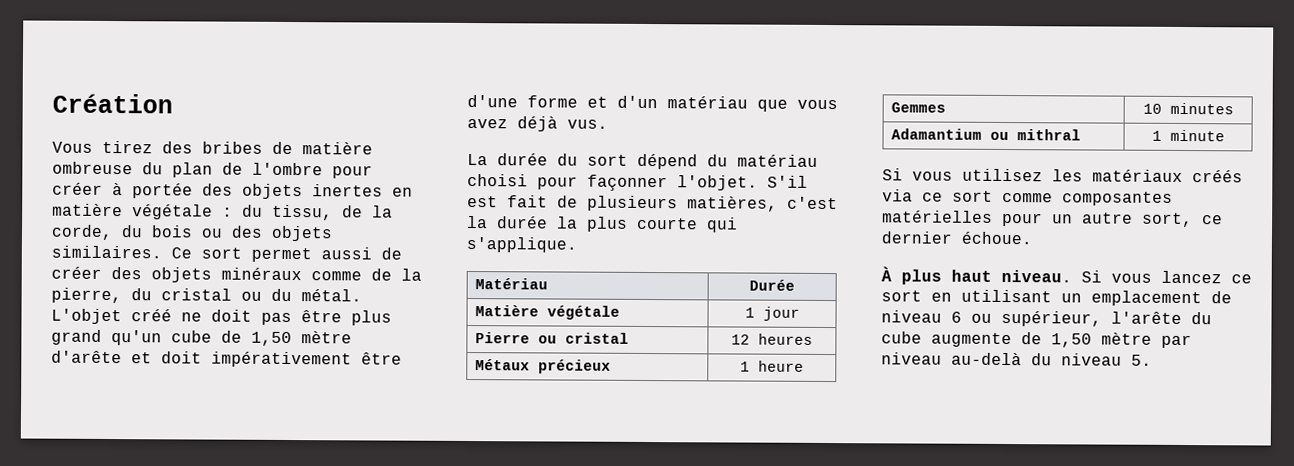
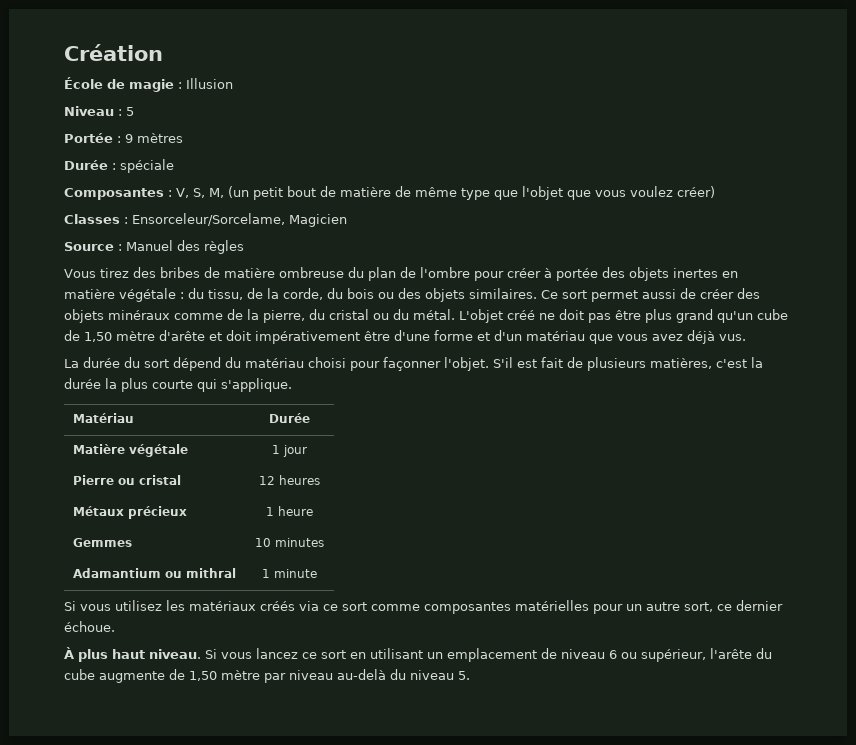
(173, 103) none -> [64,77,233,92] [64,106,134,116] [64,133,183,143] [64,159,174,173] [64,186,715,200] [64,213,347,227] [64,240,244,254] // École de magie : Illusion // Niveau : 5 // Portée : 9 mètres // Durée : spéciale // Composantes : V, S, M, (un petit bout de matière de même type que l'objet que vous voulez créer) // Classes : Ensorceleur/Sorcelame, Magicien // Source : Manuel des règles

